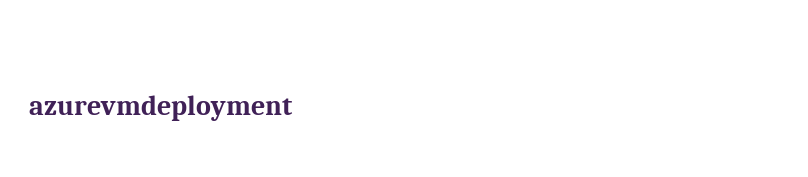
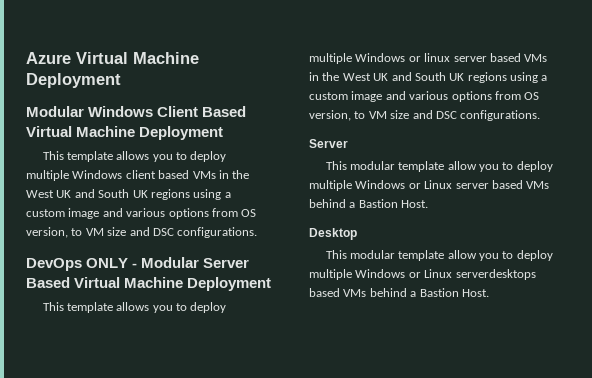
[29,95,293,121] azurevmdeployment -> [26,52,199,64] [26,73,121,88] [26,106,247,117] [26,126,224,140] [42,151,227,162] [26,170,250,181] [26,189,231,200] [26,208,257,219] [26,227,258,238] [26,257,250,271] [26,277,272,291] [42,302,227,313] [309,53,548,64] [309,72,548,83] [309,91,540,102] [309,110,541,121] [309,139,348,148] [325,161,553,172] [309,180,550,191] [309,199,429,208] [309,228,357,240] [325,250,553,261] [309,269,536,280] [309,288,489,297] Azure Virtual Machine Deployment // Modular Windows Client Based Virtual Machine Deployment // This template allows you to deploy multiple Windows client based VMs in the West UK and South UK regions using a custom image and various options from OS version, to VM size and DSC configurations. // DevOps ONLY - Modular Server Based Virtual Machine Deployment // This template allows you to deploy multiple Windows or linux server based VMs in the West UK and South UK regions using a custom image and various options from OS version, to VM size and DSC configurations. // Server // This modular template allow you to deploy multiple Windows or Linux server based VMs behind a Bastion Host. // Desktop // This modular template allow you to deploy multiple Windows or Linux serverdesktops based VMs behind a Bastion Host.

